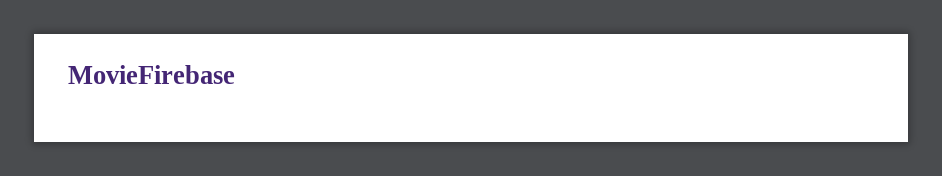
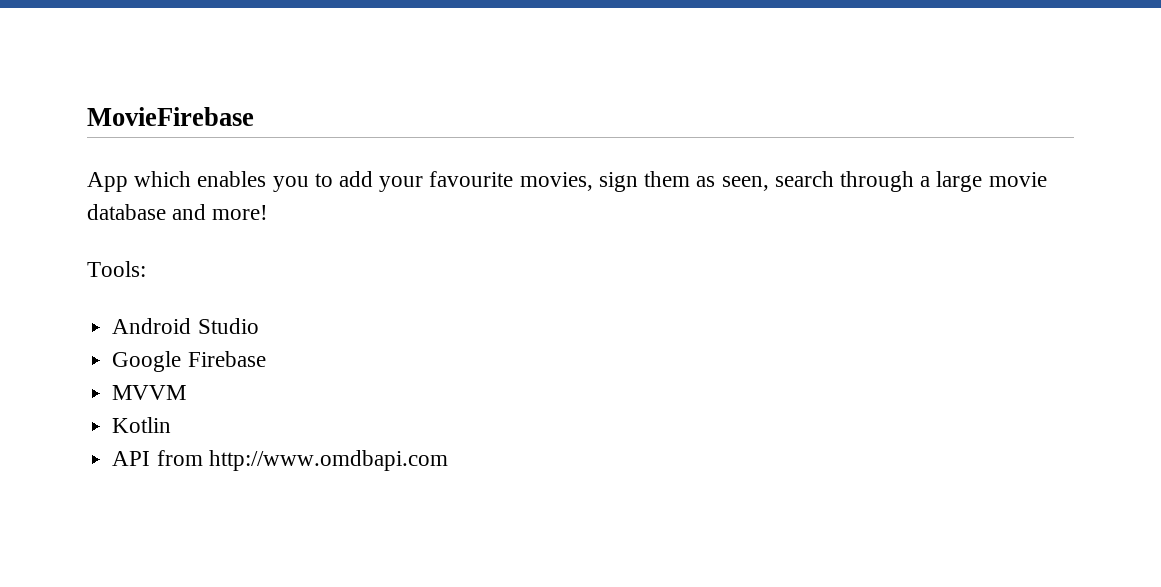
(235, 74) none -> [87,171,1047,192] [87,204,269,220] [87,261,146,277] [112,318,259,334] [112,351,266,372] [112,385,187,400] [112,417,172,433] [112,450,448,471] // App which enables you to add your favourite movies, sign them as seen, search through a large movie database and more! // Tools: // Android Studio // Google Firebase // MVVM // Kotlin // API from http://www.omdbapi.com

